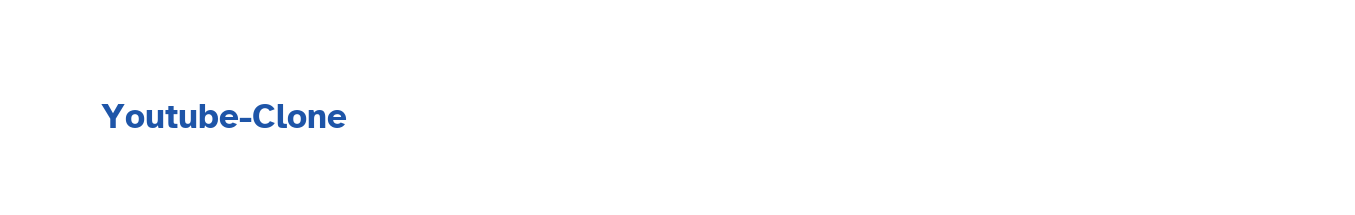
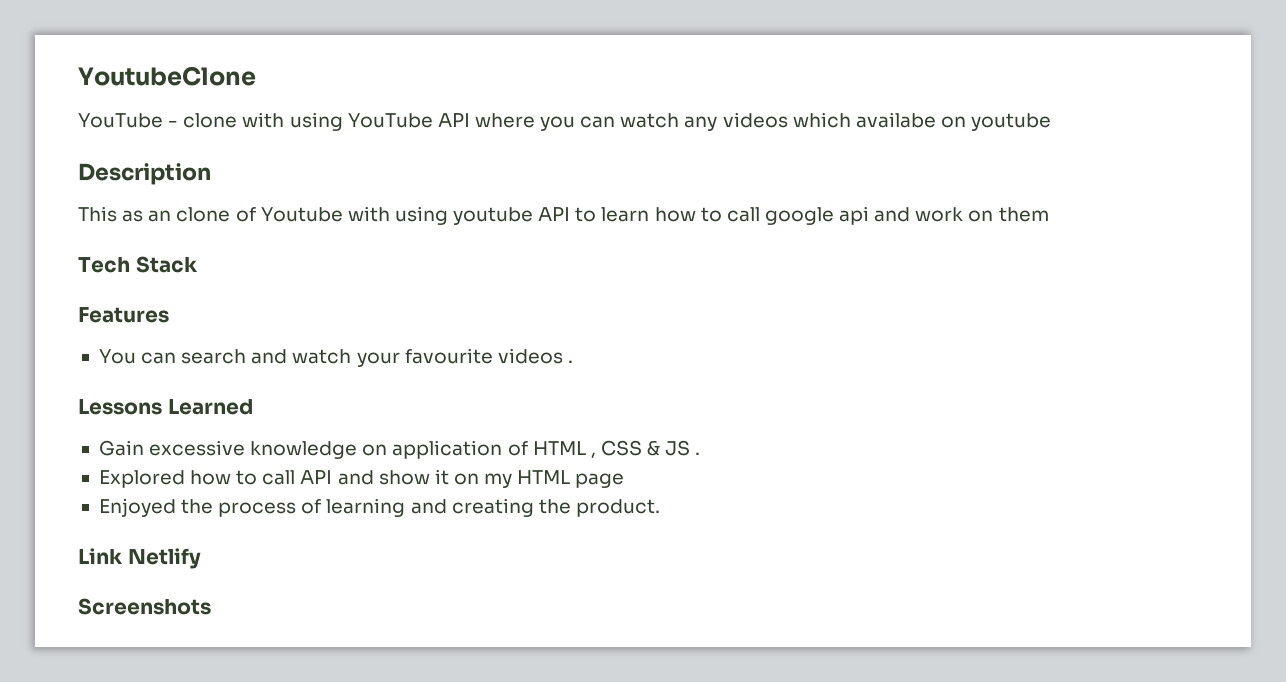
[101,104,347,128] Youtube-Clone -> [78,66,256,86] [78,112,1052,131] [78,163,211,185] [78,206,1049,225] [78,256,198,273] [78,307,169,323] [98,348,573,367] [78,399,253,415] [98,440,701,459] [98,469,625,488] [98,498,660,517] [78,548,201,569] [78,598,211,615] YoutubeClone // YouTube - clone with using YouTube API where you can watch any videos which availabe on youtube // Description // This as an clone of Youtube with using youtube API to learn how to call google api and work on them // Tech Stack // Features // You can search and watch your favourite videos . // Lessons Learned // Gain excessive knowledge on application of HTML , CSS & JS . // Explored how to call API and show it on my HTML page // Enjoyed the process of learning and creating the product. // Link Netlify // Screenshots

